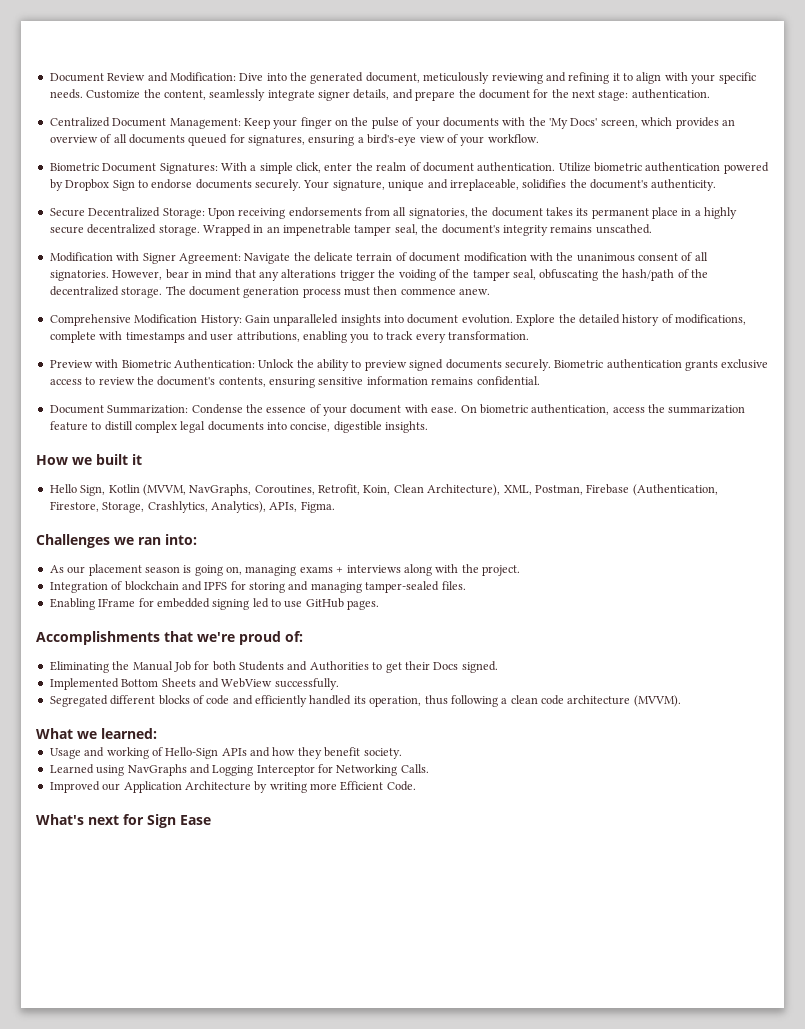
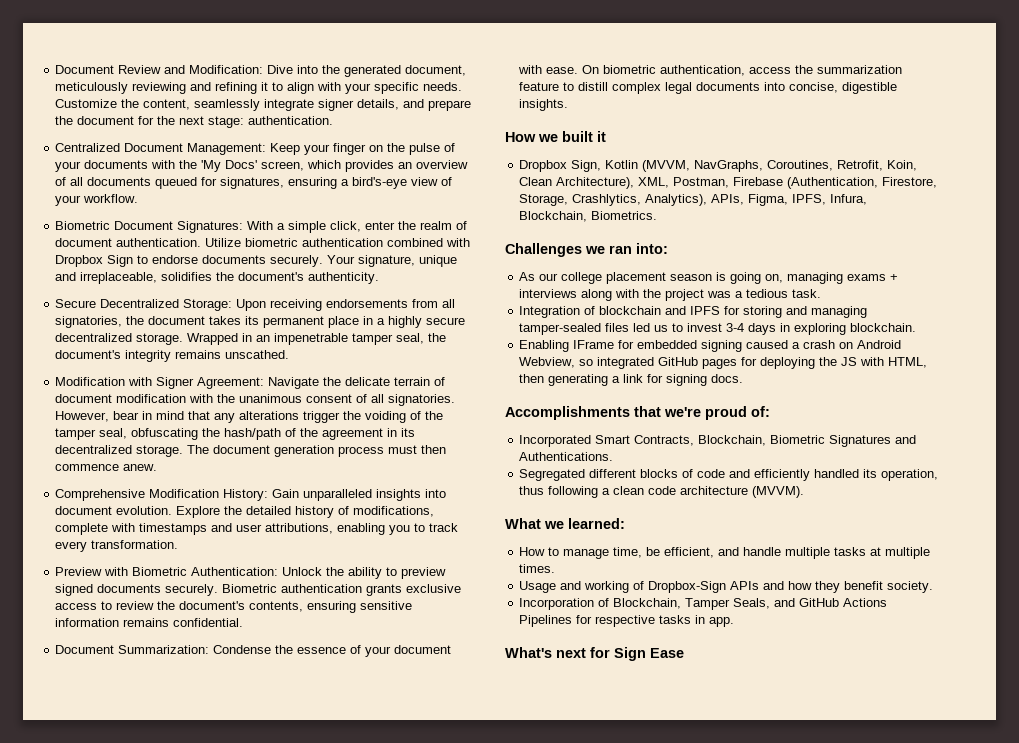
[723,162,769,174] [49,179,63,191] powered by -> [387,238,471,247] combined with
(708, 273) none -> [322,428,416,440] agreement in its
[49,484,77,493] Hello -> [519,160,568,172] Dropbox
[300,501,335,513] Figma. -> [748,194,868,206] [519,211,658,222] Figma, IPFS, Infura, Blockchain, Biometrics.
(86, 570) none -> [561,272,603,284] college
[482,565,520,576] project. -> [665,289,822,301] project was a tedious task.
[441,581,466,590] files. -> [605,323,917,335] files led us to invest 3-4 days in exploring blockchain.
[252,598,380,610] led to use GitHub pages. -> [746,340,902,349] [519,357,928,369] [519,374,744,386] caused a crash on Android Webview, so integrated GitHub pages for deploying the JS with HTML, then generating a link for signing docs.
[49,661,498,673] [49,678,339,690] Eliminating the Manual Job for both Students and Authorities to get their Docs signed. // Implemented Bottom Sheets and WebView successfully. -> [519,435,917,447] [519,452,614,461] Incorporated Smart Contracts, Blockchain, Biometric Signatures and Authentications.
(157, 733) none -> [519,547,931,559] [519,564,556,573] // How to manage time, be efficient, and handle multiple tasks at multiple times.
[165,747,219,759] Hello-Sign -> [648,581,727,593] Dropbox-Sign
[49,764,429,776] [49,781,416,793] Learned using NavGraphs and Logging Interceptor for Networking Calls. // Improved our Application Architecture by writing more Efficient Code. -> [519,598,888,610] [519,615,735,627] Incorporation of Blockchain, Tamper Seals, and GitHub Actions Pipelines for respective tasks in app.

